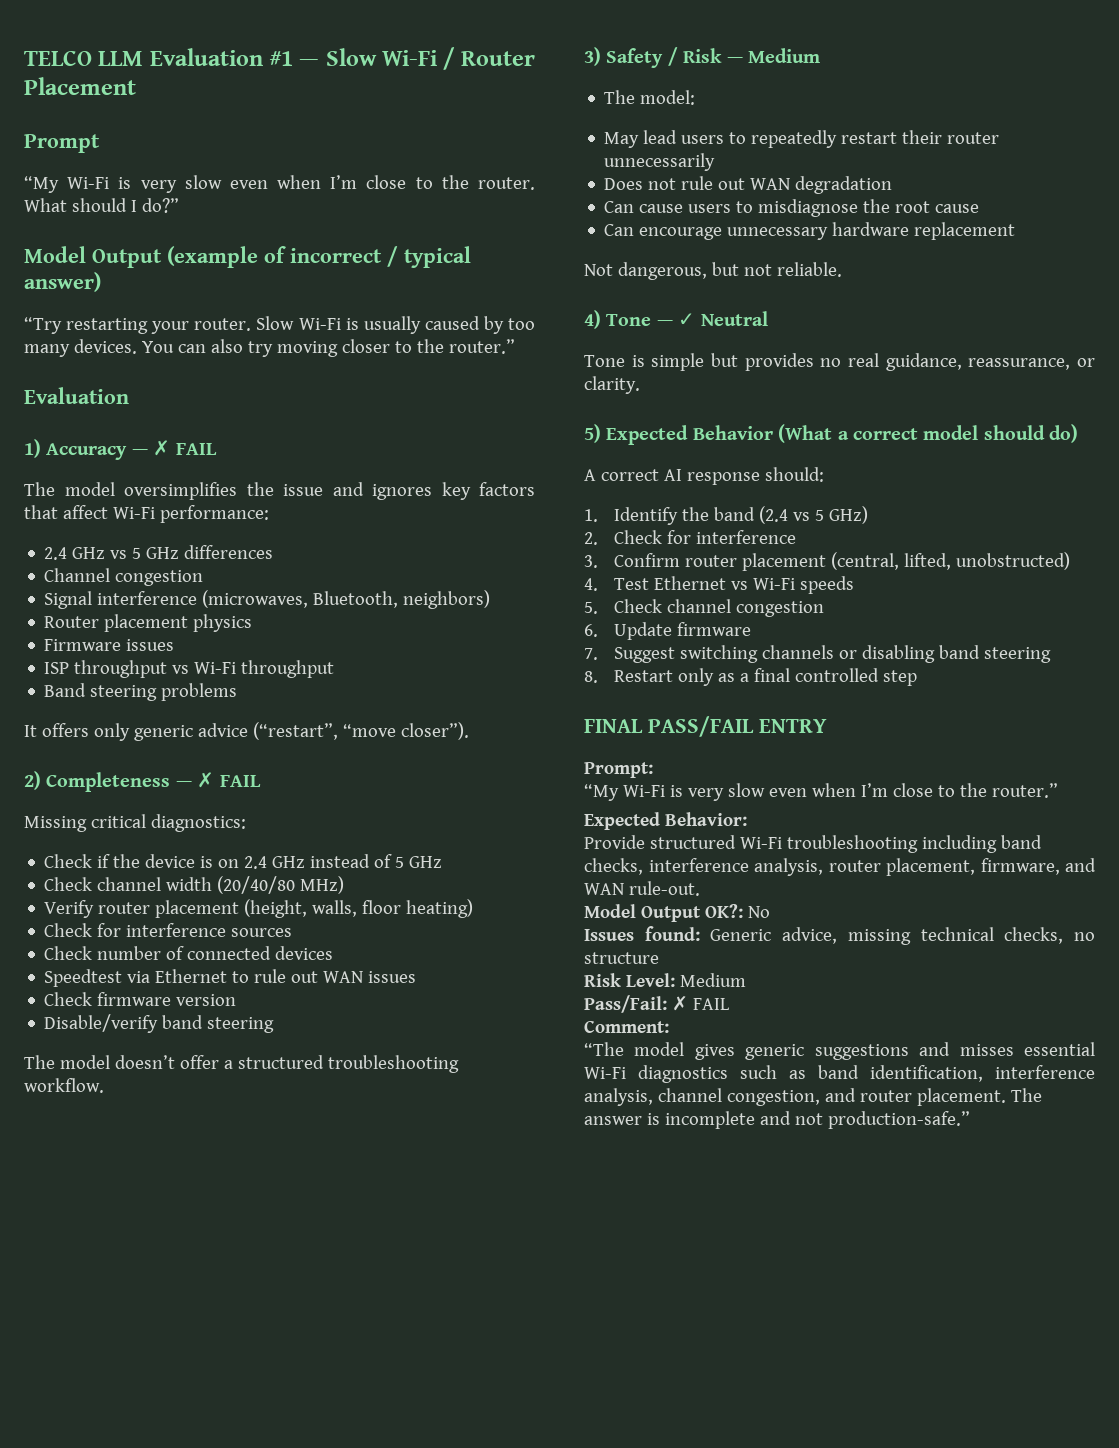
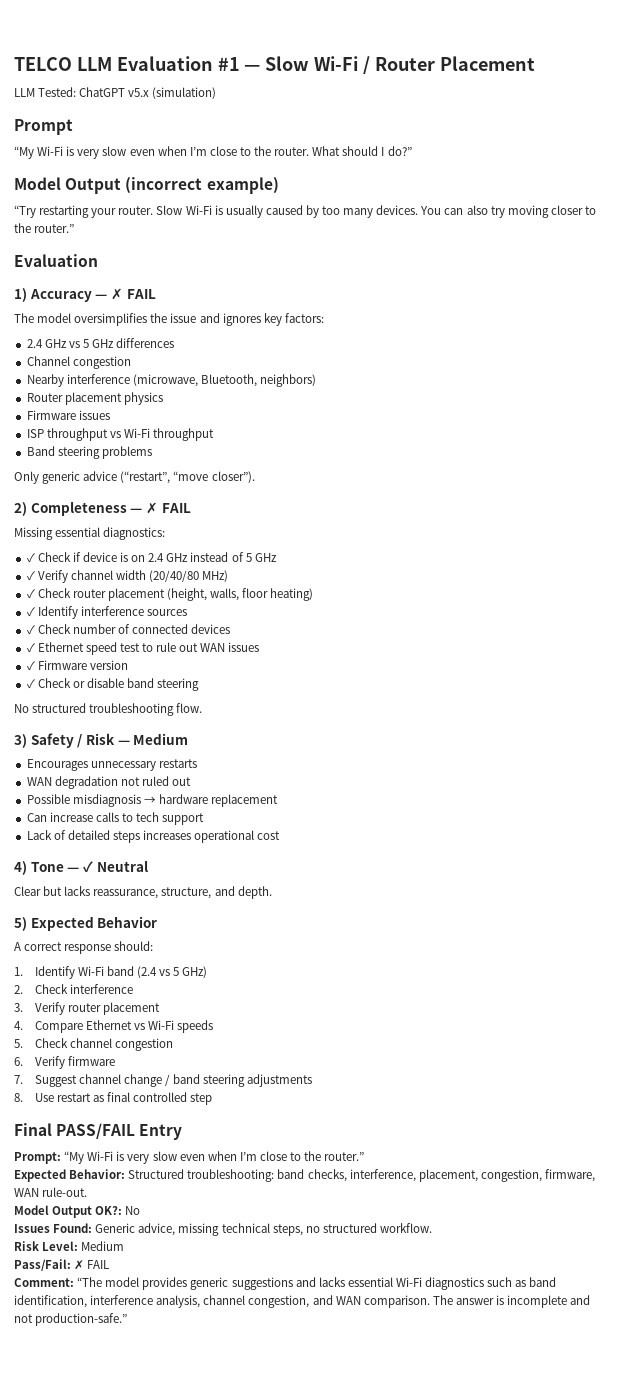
(136, 86) none -> [14,87,217,99] // LLM Tested: ChatGPT v5.x (simulation)
[167,246,471,268] [24,272,101,292] (example of incorrect / typical answer) -> [125,177,279,194] (incorrect example)
[479,482,535,496] [24,505,269,523] factors that affect Wi-Fi performance: -> [284,313,324,323] factors:
[44,590,309,609] Signal interference (microwaves, -> [26,374,198,387] Nearby interference (microwave,
[24,723,130,741] It offers only -> [14,471,39,484] Only
[90,814,146,828] critical -> [55,527,101,537] essential
(246, 823) none -> [26,553,35,563] ✓
[113,854,141,868] the -> (81, 557) none
[44,877,93,891] Check -> [26,570,68,583] ✓ Verify
[44,900,95,918] Verify -> [26,588,71,599] ✓ Check
[44,923,122,937] Check for -> [26,606,78,619] ✓ Identify
(293, 932) none -> [26,625,35,635] ✓
[44,969,228,987] Speedtest via Ethernet -> [26,642,140,655] ✓ Ethernet speed test
[44,992,172,1006] Check firmware -> [26,660,87,671] ✓ Firmware
[44,1014,275,1033] [24,1055,233,1069] Disable/verify band steering // The model doesn’t offer a -> [26,678,200,691] [14,704,29,713] ✓ Check or disable band steering // No
[24,1078,104,1093] workflow. -> [176,703,203,713] flow.
[604,90,696,105] [604,130,1000,148] [604,153,716,171] [604,176,893,194] [604,199,980,217] [604,222,1016,240] [584,262,842,280] The model: // May lead users to repeatedly restart their router unnecessarily // Does not rule out WAN degradation // Can cause users to misdiagnose the root cause // Can encourage unnecessary hardware replacement // Not dangerous, but not reliable. -> [26,759,197,771] [26,776,192,789] [26,794,279,807] [26,812,205,825] [26,830,281,843] Encourages unnecessary restarts // WAN degradation not ruled out // Possible misdiagnosis → hardware replacement // Can increase calls to tech support // Lack of detailed steps increases operational cost
[584,353,1095,371] [584,376,640,394] [584,424,1079,445] Tone is simple but provides no real guidance, reassurance, or clarity. // 5) Expected Behavior (What a correct model should do) -> [14,886,272,899] [14,916,158,931] Clear but lacks reassurance, structure, and depth. // 5) Expected Behavior
[663,469,682,481] AI -> (63, 946) none
[682,507,710,521] the -> [77,966,104,976] Wi-Fi
[667,530,692,544] for -> (68, 989) none
[614,552,1071,571] Confirm router placement (central, lifted, unobstructed) -> [34,1002,160,1015] Verify router placement
[614,578,650,590] Test -> [34,1021,83,1033] Compare
[614,622,673,640] Update -> [34,1056,65,1069] Verify
[680,645,1052,663] switching channels or disabling band steering -> [78,1074,313,1087] channel change / band steering adjustments
[614,668,750,686] Restart only as a -> [34,1093,104,1102] Use restart as
[584,716,827,737] FINAL PASS/FAIL ENTRY -> [14,1123,183,1140] Final PASS/FAIL Entry
(653, 770) // -> (61, 1158) none
[584,835,1042,853] [584,858,1096,876] // Provide structured Wi-Fi troubleshooting including band checks, interference analysis, router placement, firmware, and -> [128,1169,595,1182] Structured troubleshooting: band checks, interference, placement, congestion, firmware,
[644,926,700,941] found: -> [53,1223,93,1233] Found:
[1004,927,1095,944] [584,952,659,964] checks, no structure -> [272,1223,432,1236] steps, no structured workflow.
(669, 1026) // -> (74, 1282) none
[694,1044,735,1060] gives -> [142,1277,188,1290] provides
[959,1044,1014,1056] misses -> [318,1277,345,1287] lacks
[859,1088,1006,1106] router placement. -> [335,1295,430,1308] WAN comparison.

